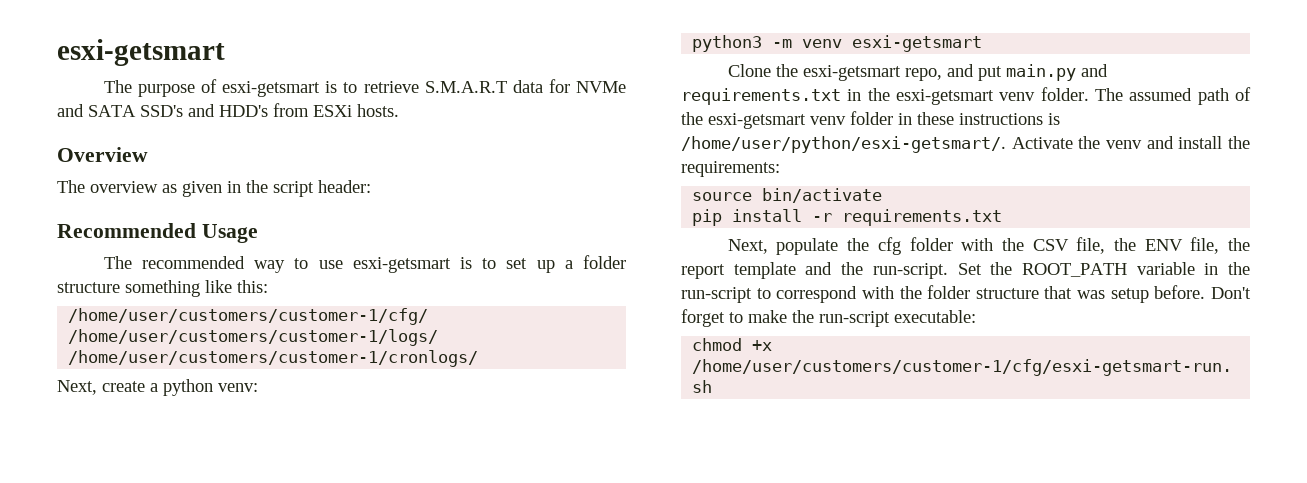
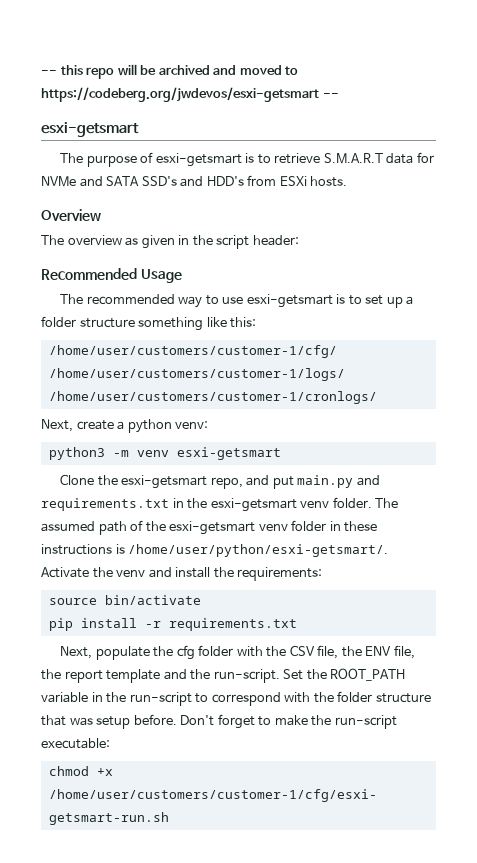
(57, 52) none -> [41,64,299,79] [41,87,339,102] -- this repo will be archived and moved to https://codeberg.org/jwdevos/esxi-getsmart -- //

